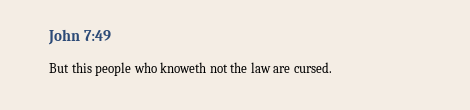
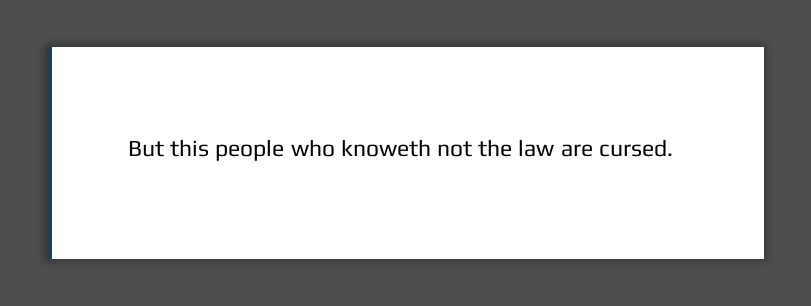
[48,29,112,45] John 7:49 // -> (128, 149) none

